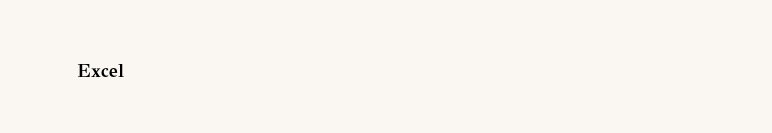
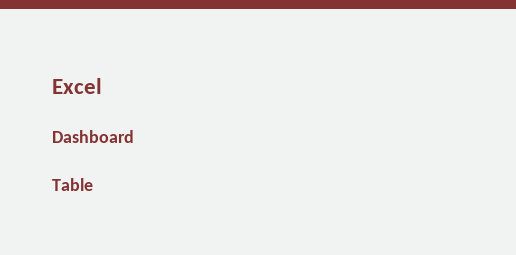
(124, 70) none -> [52,130,134,143] [52,178,93,191] // Dashboard // Table

